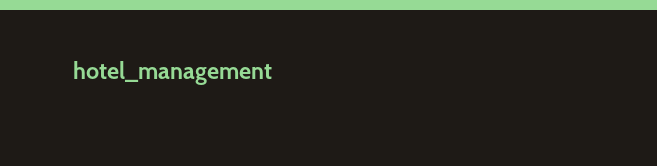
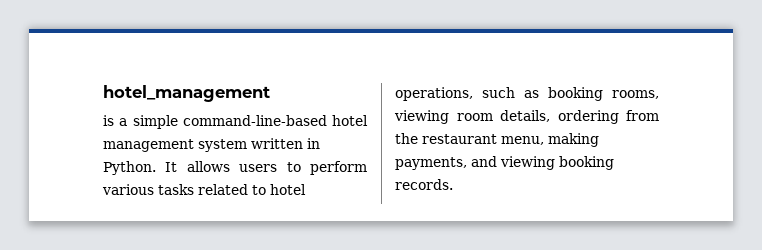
(272, 73) none -> [103,115,368,129] [103,138,320,152] [103,161,367,175] [102,184,306,195] [395,87,659,101] [394,110,659,124] [395,133,599,147] [395,156,614,170] [395,179,453,190] // is a simple command-line-based hotel management system written in Python. It allows users to perform various tasks related to hotel operations, such as booking rooms, viewing room details, ordering from the restaurant menu, making payments, and viewing booking records.

